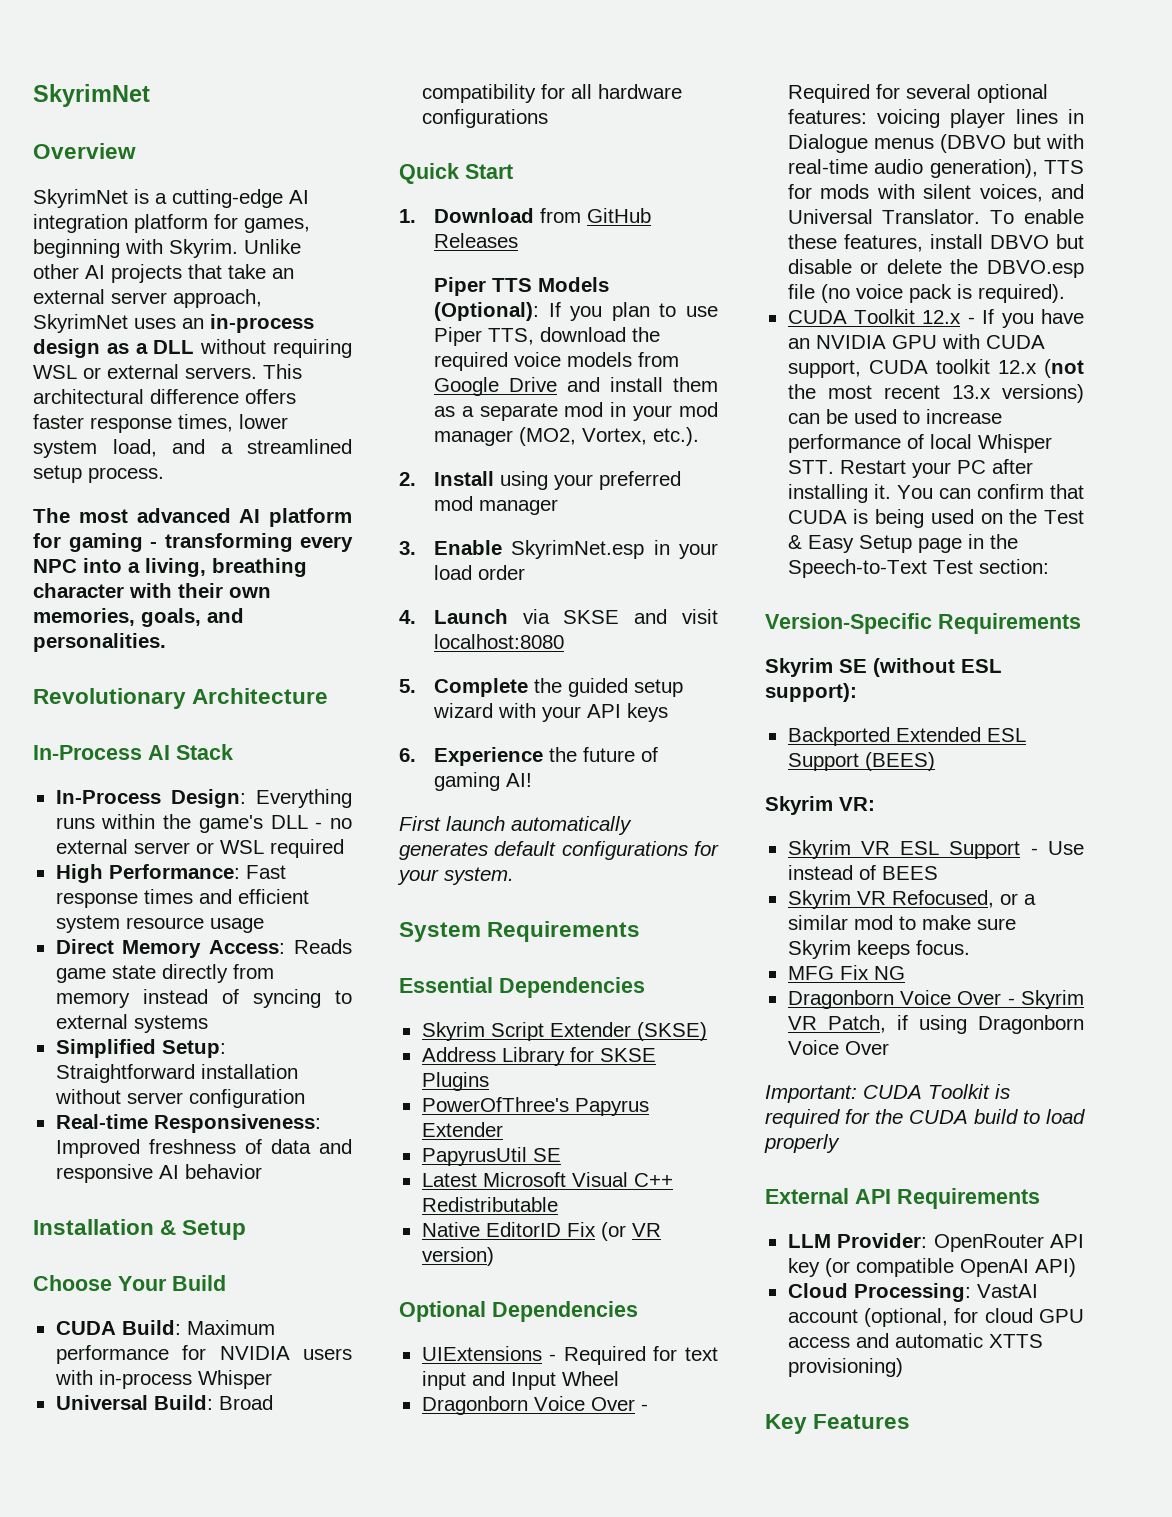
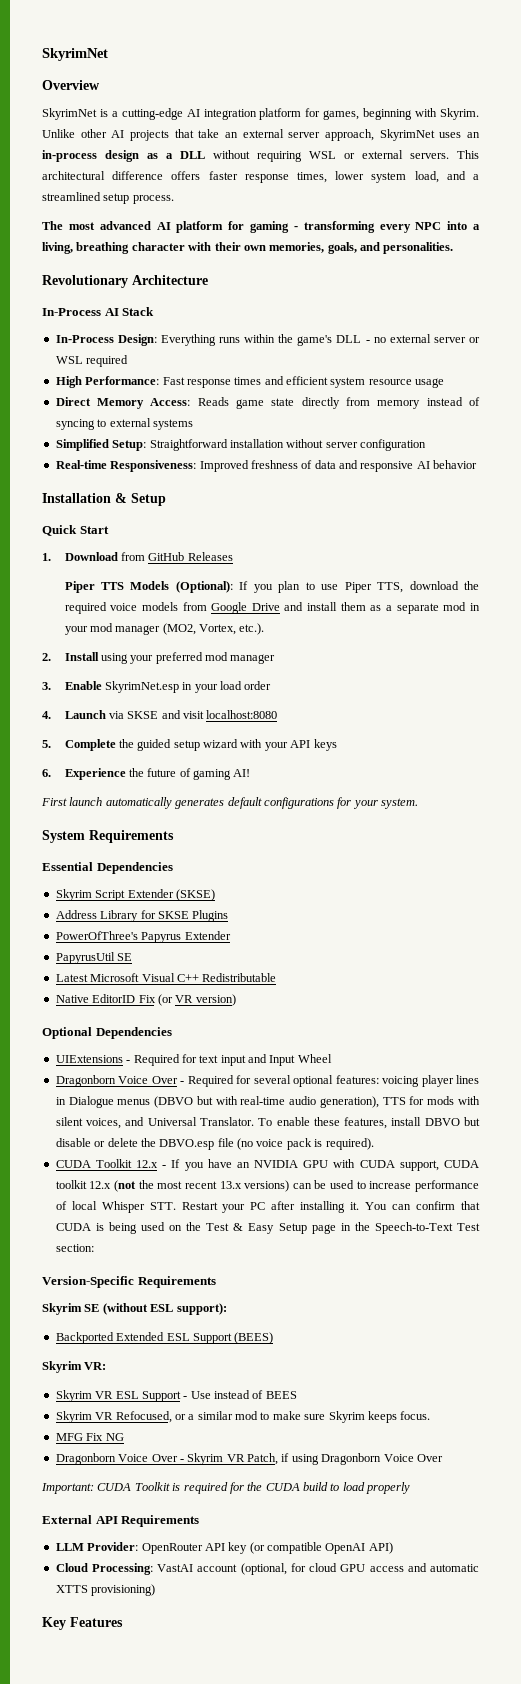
[33,1275,226,1291] [55,1320,275,1335] [55,1345,352,1364] [54,1370,272,1389] [55,1395,273,1410] [421,84,682,103] [421,109,548,128] // Choose Your Build // CUDA Build: Maximum performance for NVIDIA users with in-process Whisper // Universal Build: Broad compatibility for all hardware configurations -> (166, 499) none

